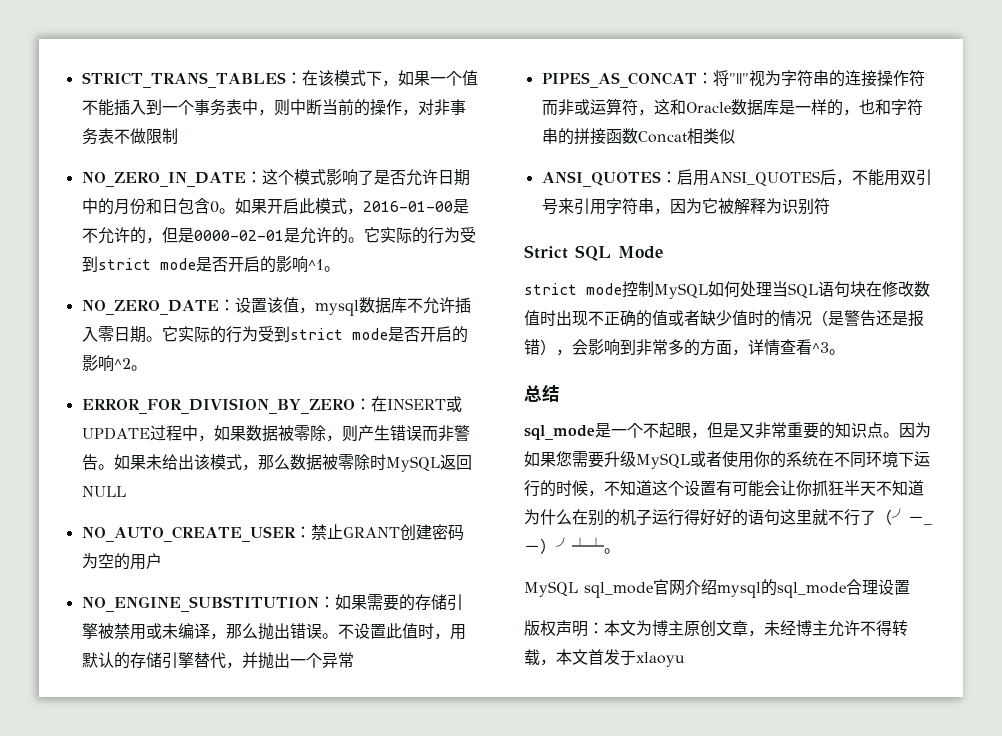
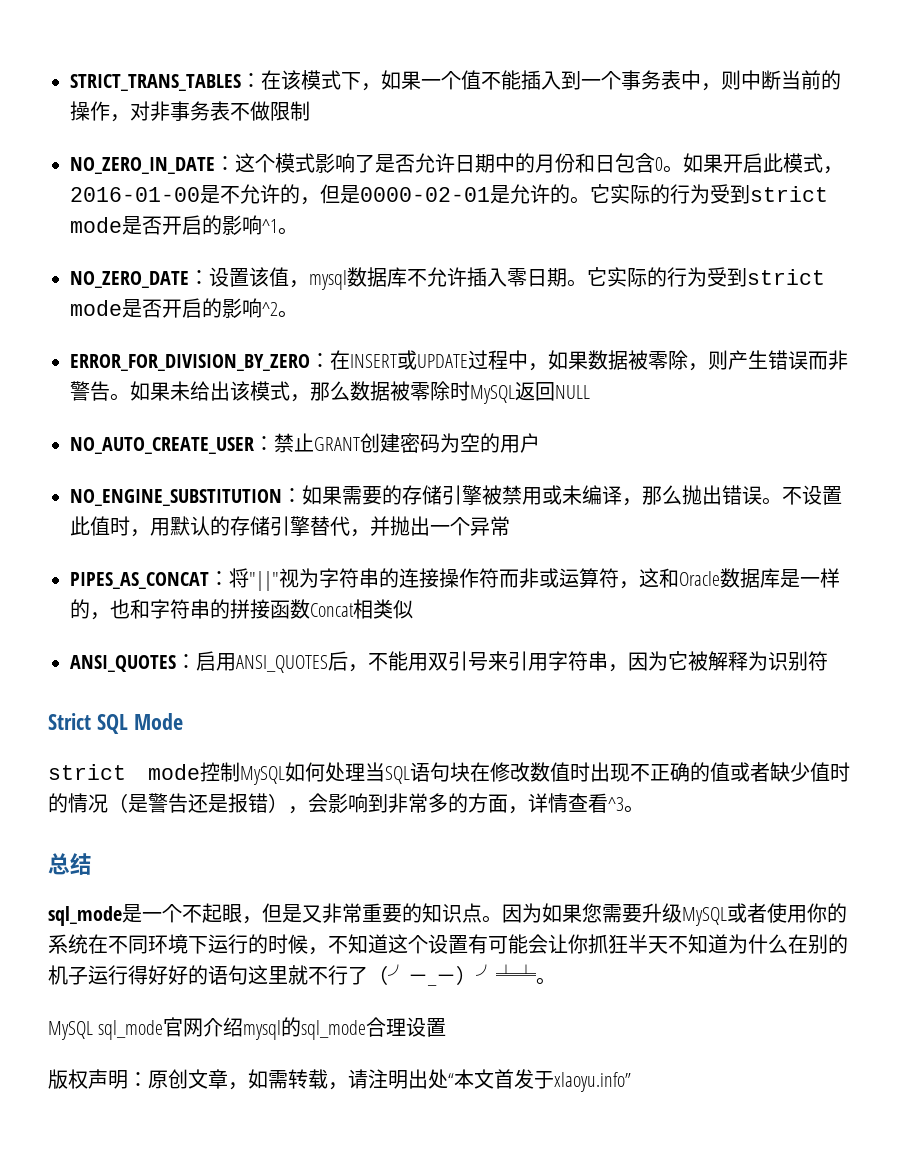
[604,620,908,637] [524,649,556,666] 本文为博主原创文章，未经博主允许不得转载， -> [148,1069,454,1090] 原创文章，如需转载，请注明出处“
[636,652,685,667] xlaoyu -> [554,1072,631,1092] xlaoyu.info”

